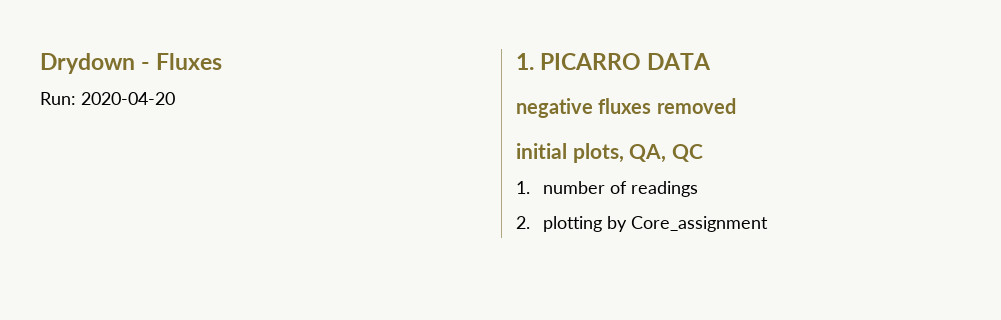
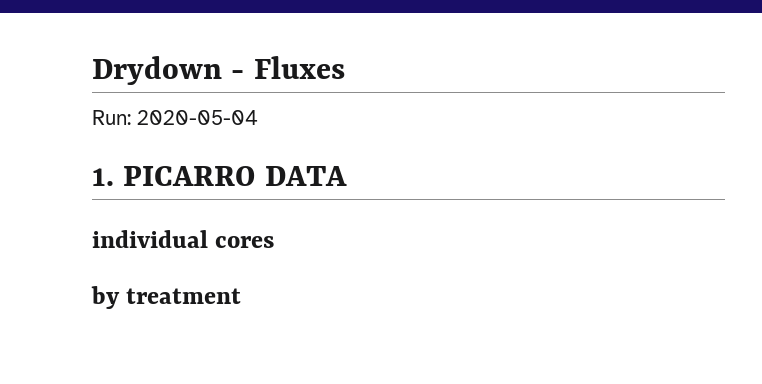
[81,92,175,105] 2020-04-20 -> [137,110,258,125] 2020-05-04
[516,98,736,118] [516,143,704,163] [516,181,699,197] [516,216,769,232] negative fluxes removed // initial plots, QA, QC // 1. number of readings // 2. plotting by Core_assignment -> [92,230,275,248] [91,286,242,309] individual cores // by treatment

